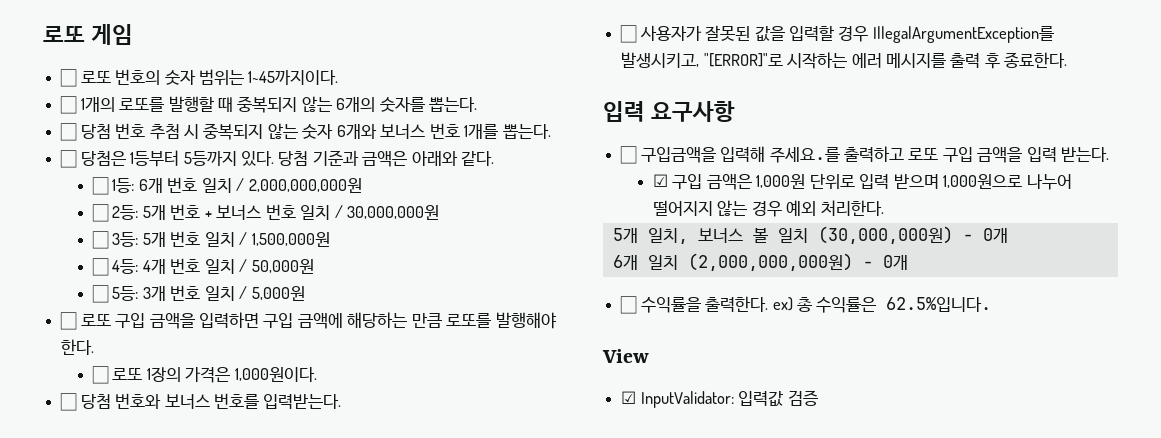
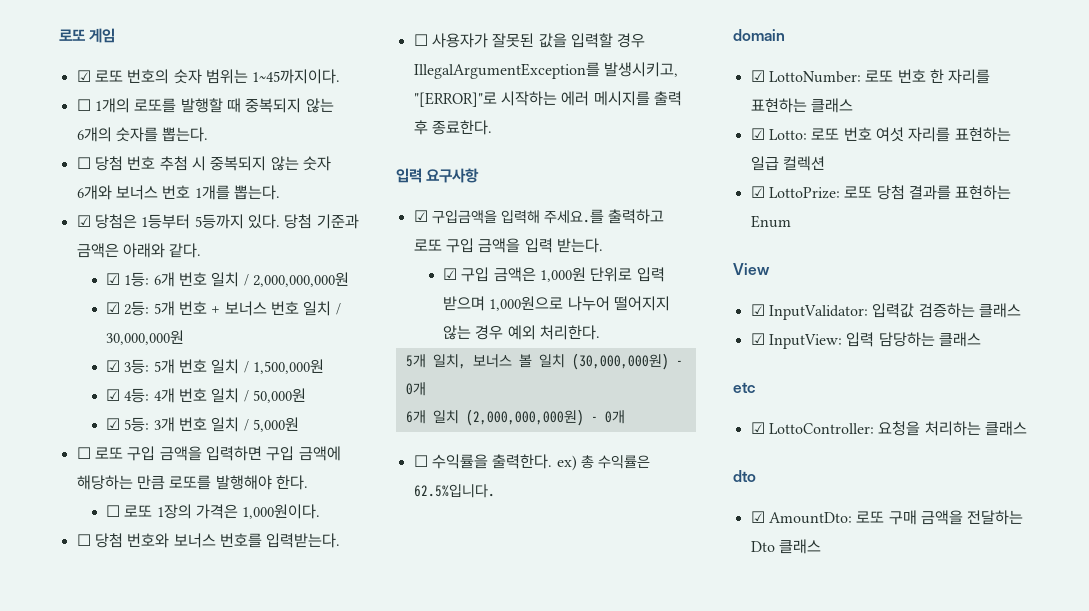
[60,69,78,87] ☐ -> [76,70,91,82] ☑
[60,150,78,168] ☐ -> [76,215,91,227] ☑
[92,177,110,195] ☐ -> [105,273,120,285] ☑
[92,204,110,222] ☐ -> [105,302,120,314] ☑
[92,231,110,249] ☐ -> [105,360,120,372] ☑
[92,258,110,276] ☐ -> [105,389,120,401] ☑
[92,285,110,303] ☐ -> [105,418,120,430] ☑
[620,146,638,164] ☐ -> [413,210,428,222] ☑
[602,349,649,363] [621,390,818,408] View // ☑ InputValidator: 입력값 검증 -> [733,29,785,41] [750,69,991,84] [750,98,853,113] [750,127,1011,142] [750,156,825,171] [750,185,1012,200] [750,215,791,228] [733,263,770,275] [750,303,1021,320] [750,332,981,349] [733,382,755,393] [750,421,1027,436] [733,470,756,482] [750,510,1024,525] [750,539,821,554] domain // ☑ LottoNumber: 로또 번호 한 자리를 표현하는 클래스 // ☑ Lotto: 로또 번호 여섯 자리를 표현하는 일급 컬렉션 // ☑ LottoPrize: 로또 당첨 결과를 표현하는 Enum // View // ☑ InputValidator: 입력값 검증하는 클래스 // ☑ InputView: 입력 담당하는 클래스 // etc // ☑ LottoController: 요청을 처리하는 클래스 // dto // ☑ AmountDto: 로또 구매 금액을 전달하는 Dto 클래스

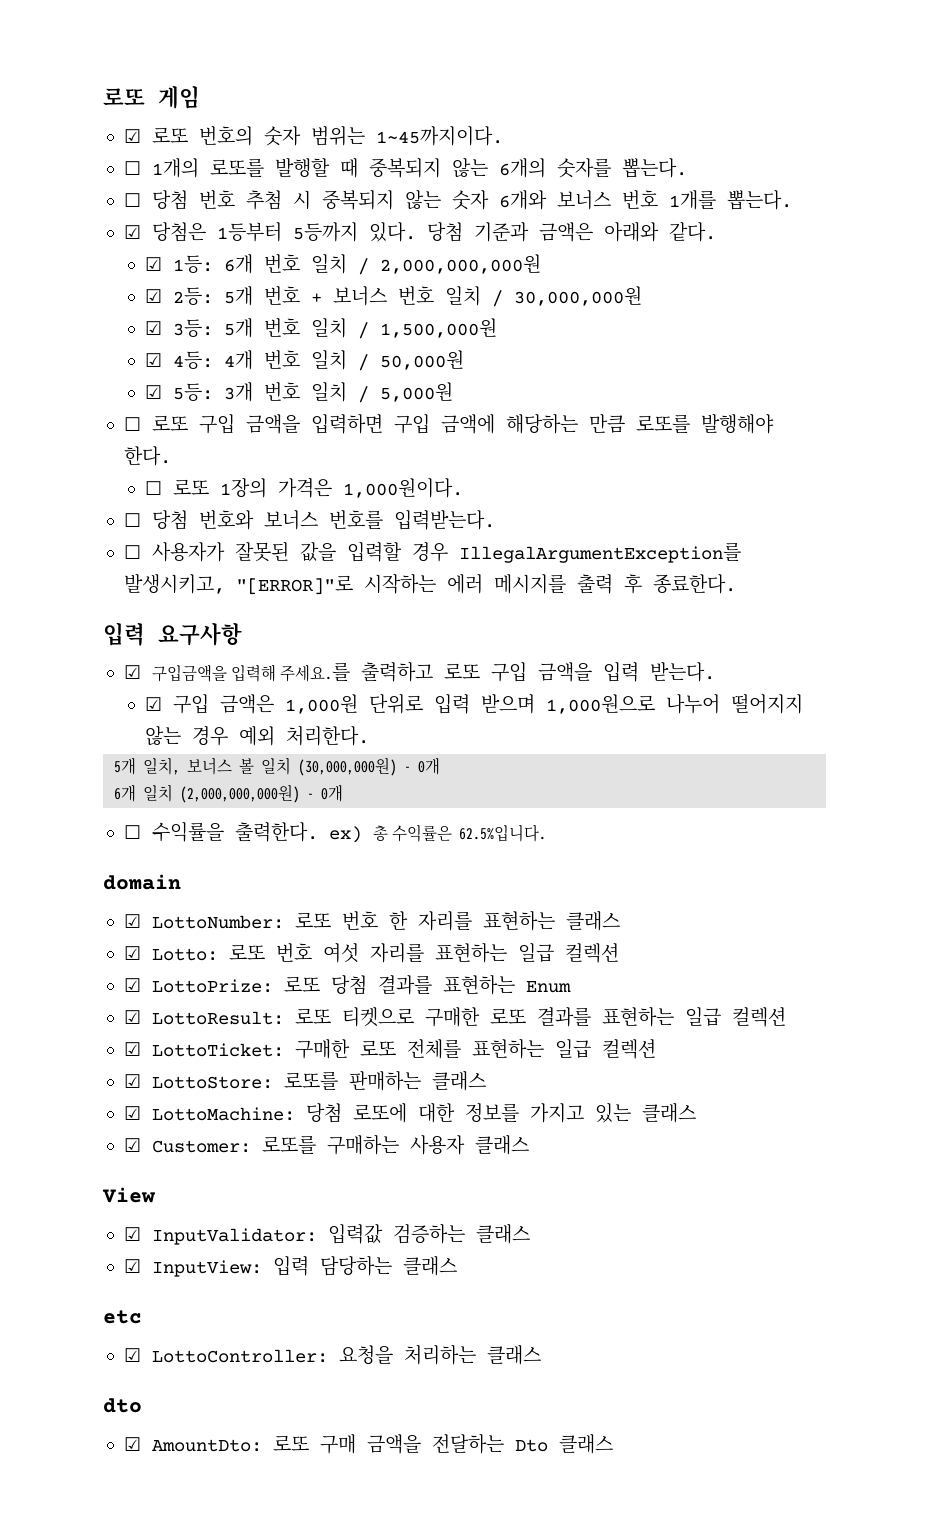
(791, 221) none -> [123,1007,786,1027] [123,1039,656,1059] [123,1071,486,1091] [123,1103,696,1123] [123,1135,529,1155] // ☑ LottoResult: 로또 티켓으로 구매한 로또 결과를 표현하는 일급 컬렉션 // ☑ LottoTicket: 구매한 로또 전체를 표현하는 일급 컬렉션 // ☑ LottoStore: 로또를 판매하는 클래스 // ☑ LottoMachine: 당첨 로또에 대한 정보를 가지고 있는 클래스 // ☑ Customer: 로또를 구매하는 사용자 클래스

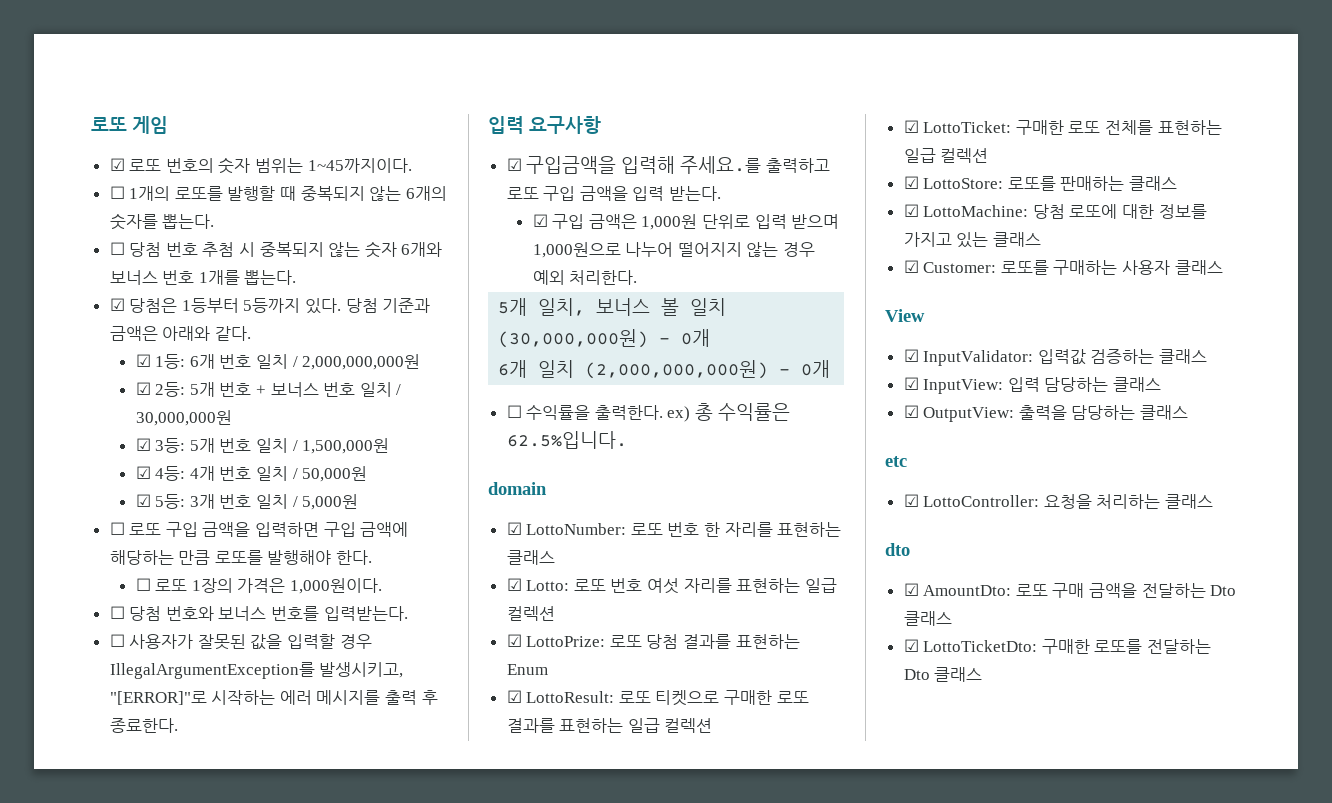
(457, 1266) none -> [903,405,1189,422] // ☑ OutputView: 출력을 담당하는 클래스
(613, 1444) none -> [903,639,1212,654] [903,667,983,682] // ☑ LottoTicketDto: 구매한 로또를 전달하는 Dto 클래스

